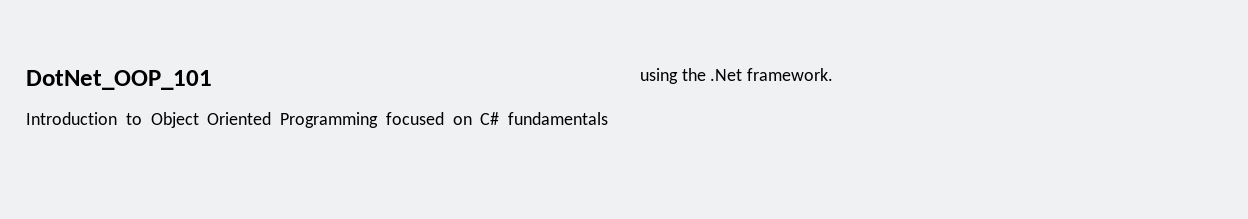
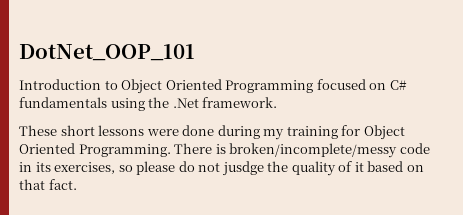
(834, 74) none -> [19,125,405,140] [19,143,430,158] [19,161,424,176] [19,179,77,190] // These short lessons were done during my training for Object Oriented Programming. There is broken/incomplete/messy code in its exercises, so please do not jusdge the quality of it based on that fact.

